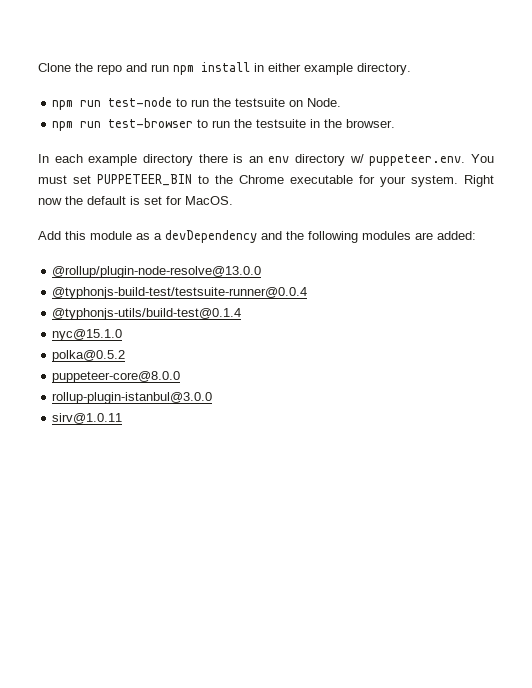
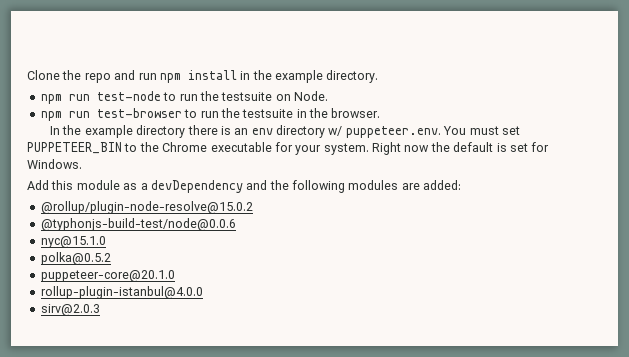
[268,63,301,72] either -> [252,70,272,80] the
[54,154,83,163] each -> [62,125,82,135] the
[185,196,233,205] MacOS. -> [27,159,82,169] Windows.
[52,266,262,278] [52,287,308,299] [52,308,242,320] @rollup/plugin-node-resolve@13.0.0 // @typhonjs-build-test/testsuite-runner@0.0.4 // @typhonjs-utils/build-test@0.1.4 -> [40,201,253,214] [40,218,236,231] @rollup/plugin-node-resolve@15.0.2 // @typhonjs-build-test/node@0.0.6
[52,371,181,383] [52,392,213,404] [52,413,123,424] puppeteer-core@8.0.0 // rollup-plugin-istanbul@3.0.0 // sirv@1.0.11 -> [40,270,175,282] [40,286,203,299] [40,304,100,316] puppeteer-core@20.1.0 // rollup-plugin-istanbul@4.0.0 // sirv@2.0.3

